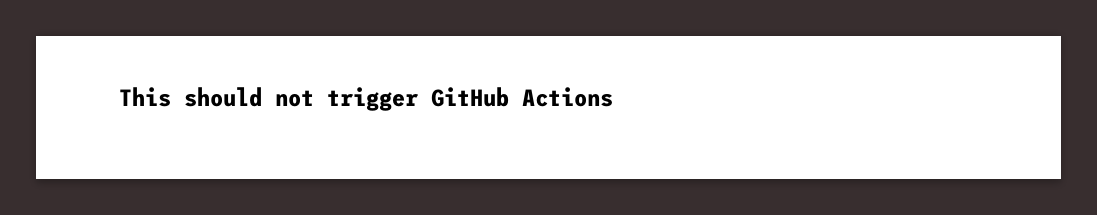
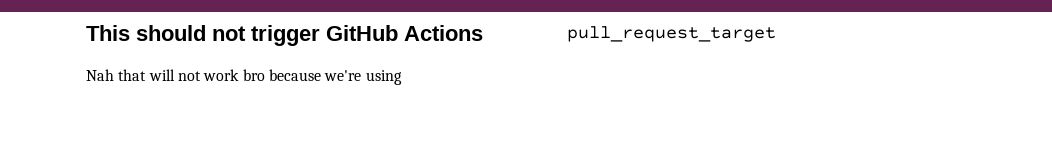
(613, 97) none -> [86,69,402,85] [567,26,776,42] // Nah that will not work bro because we're using pull_request_target

